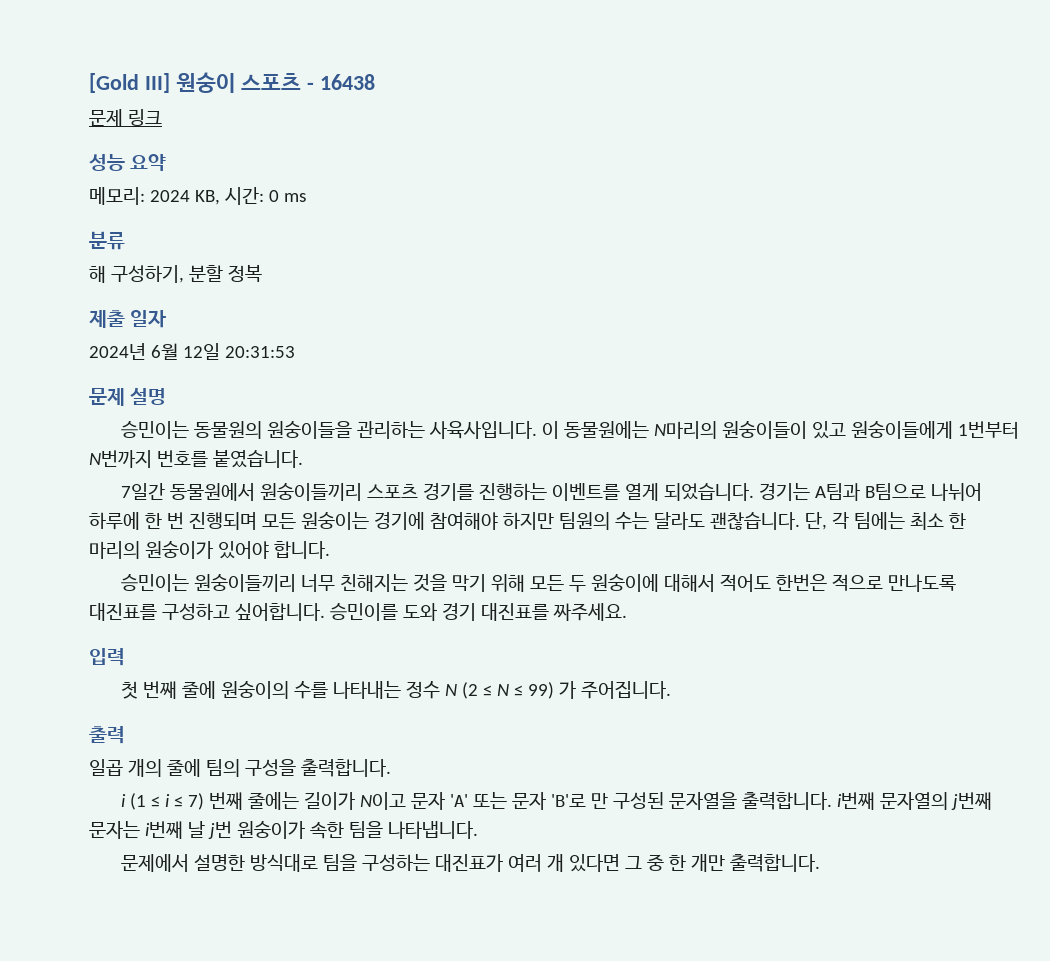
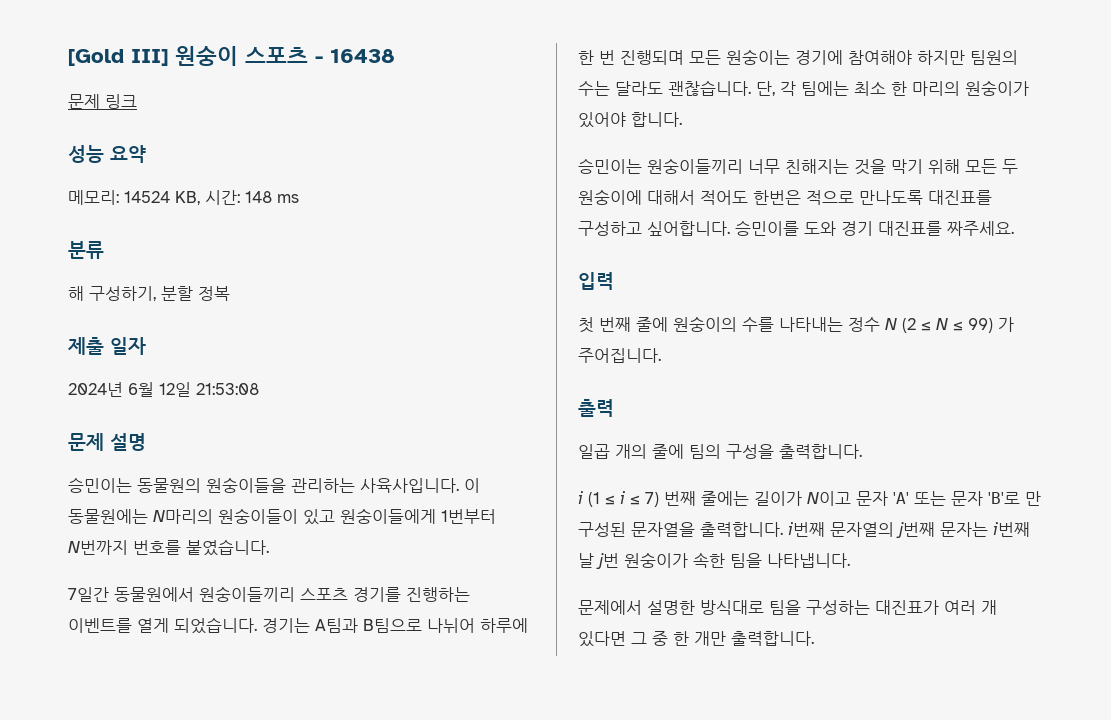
[149,190,190,202] 2024 -> [124,191,170,203] 14524
[268,190,279,202] 0 -> [245,191,272,203] 148
[224,346,295,358] 20:31:53 -> [196,383,259,395] 21:53:08

